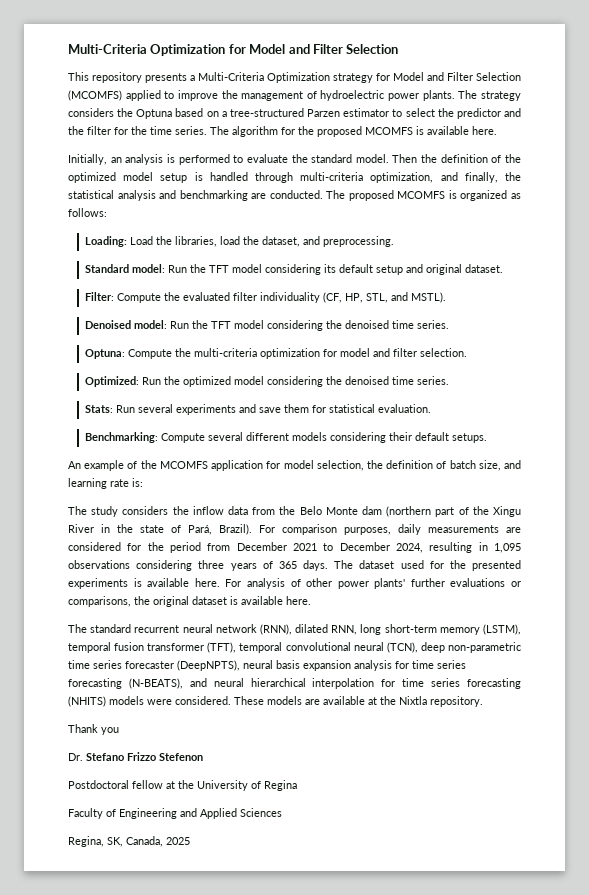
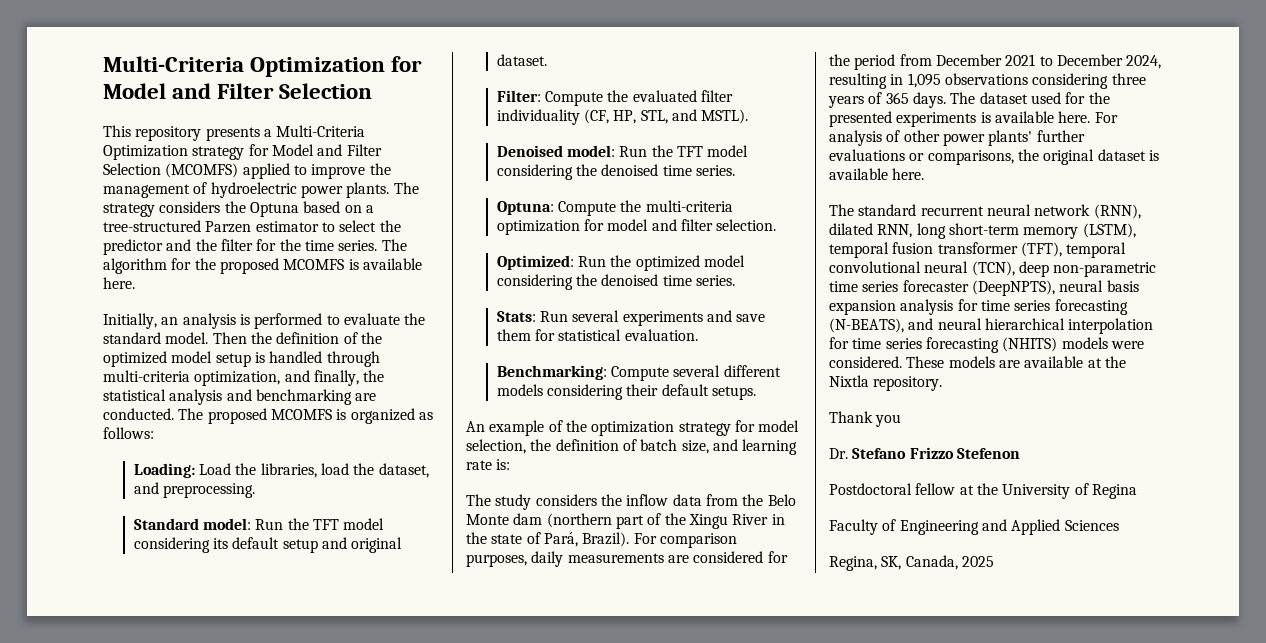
[159,460,264,471] MCOMFS application -> [591,421,731,436] optimization strategy

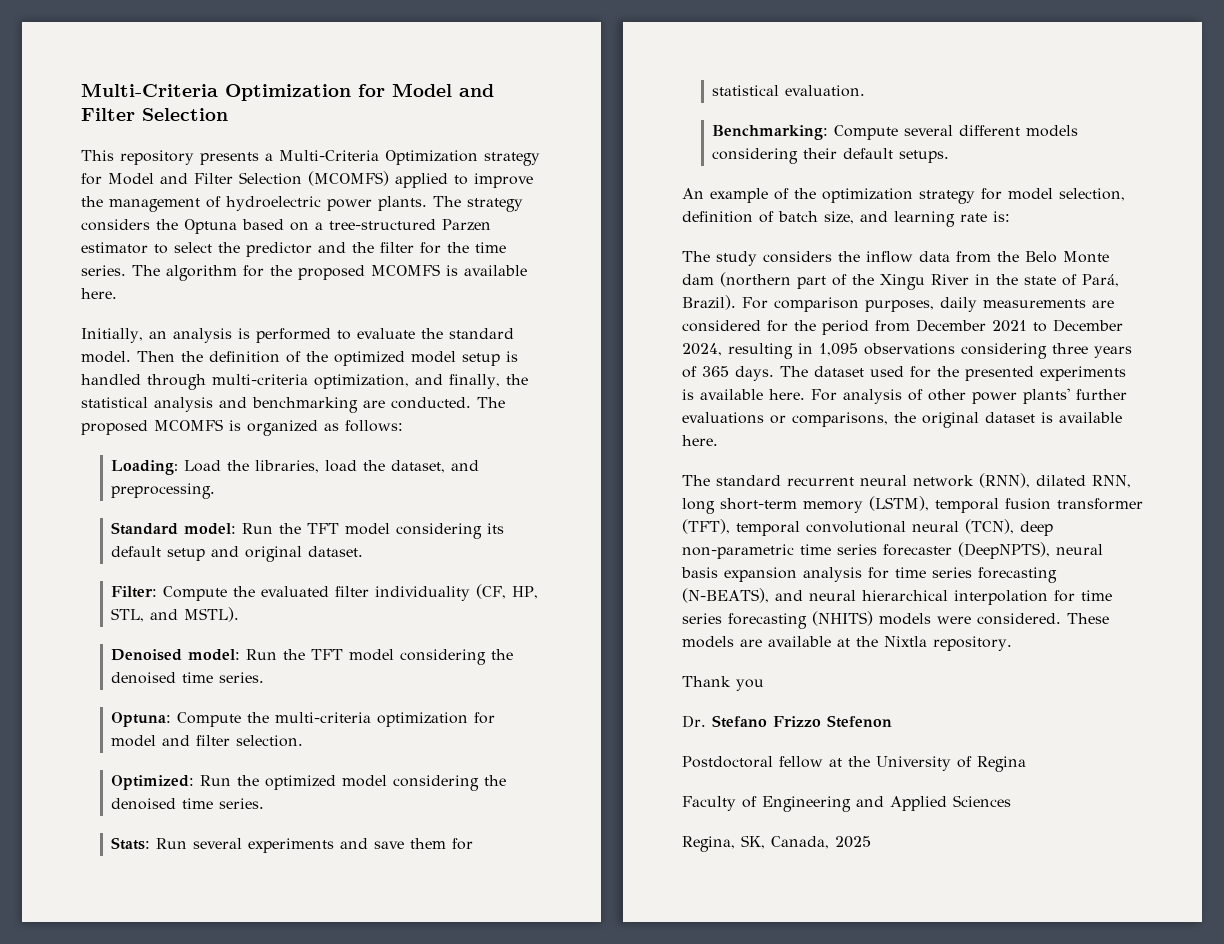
[530,439,552,451] the -> (1125, 194) none

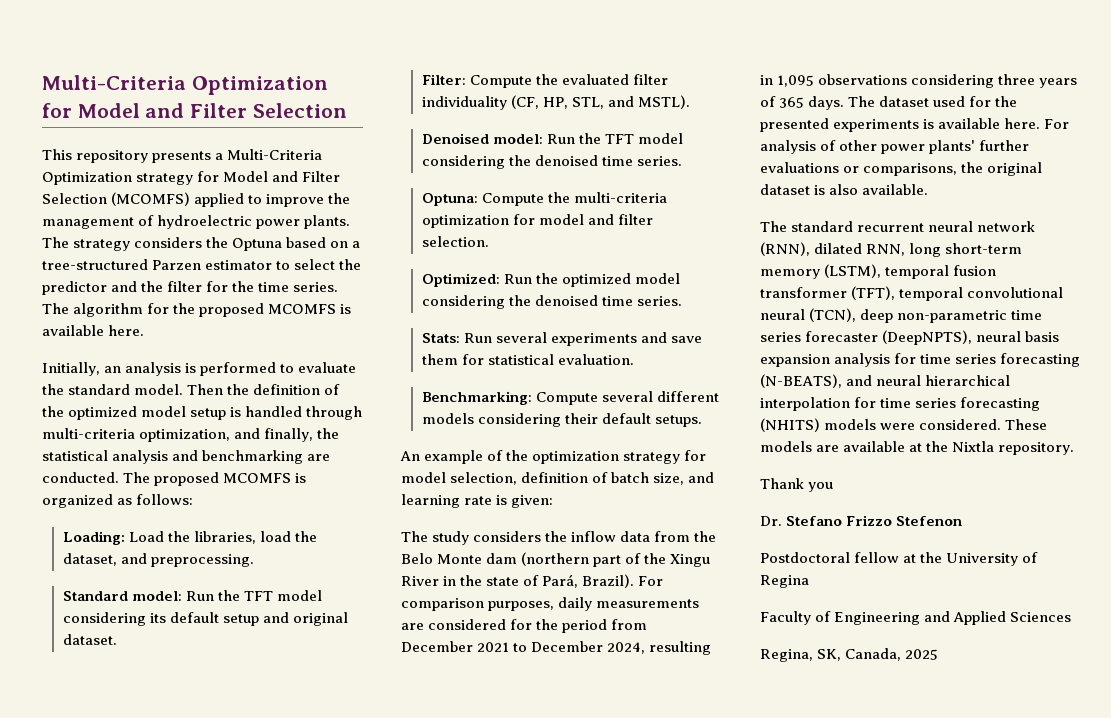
[993,211,1010,222] is: -> [496,495,554,508] is given:
[1059,412,1122,423] [682,435,718,446] available here. -> [829,184,929,195] also available.

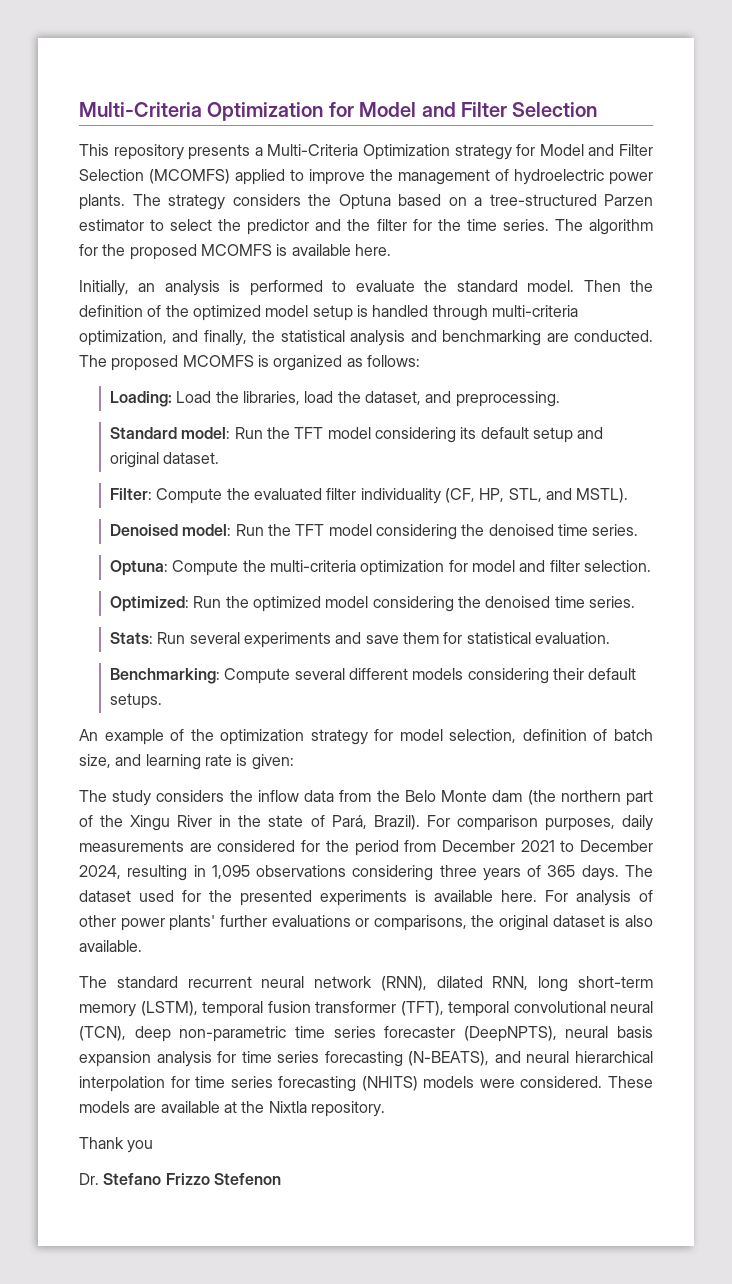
[521,552,590,566] (northern -> [527,790,621,805] (the northern
[760,552,1039,566] [760,575,809,588] [760,611,1072,625] [760,648,939,662] // Postdoctoral fellow at the University of Regina // Faculty of Engineering and Applied Sciences // Regina, SK, Canada, 2025 -> (281, 1179) none

